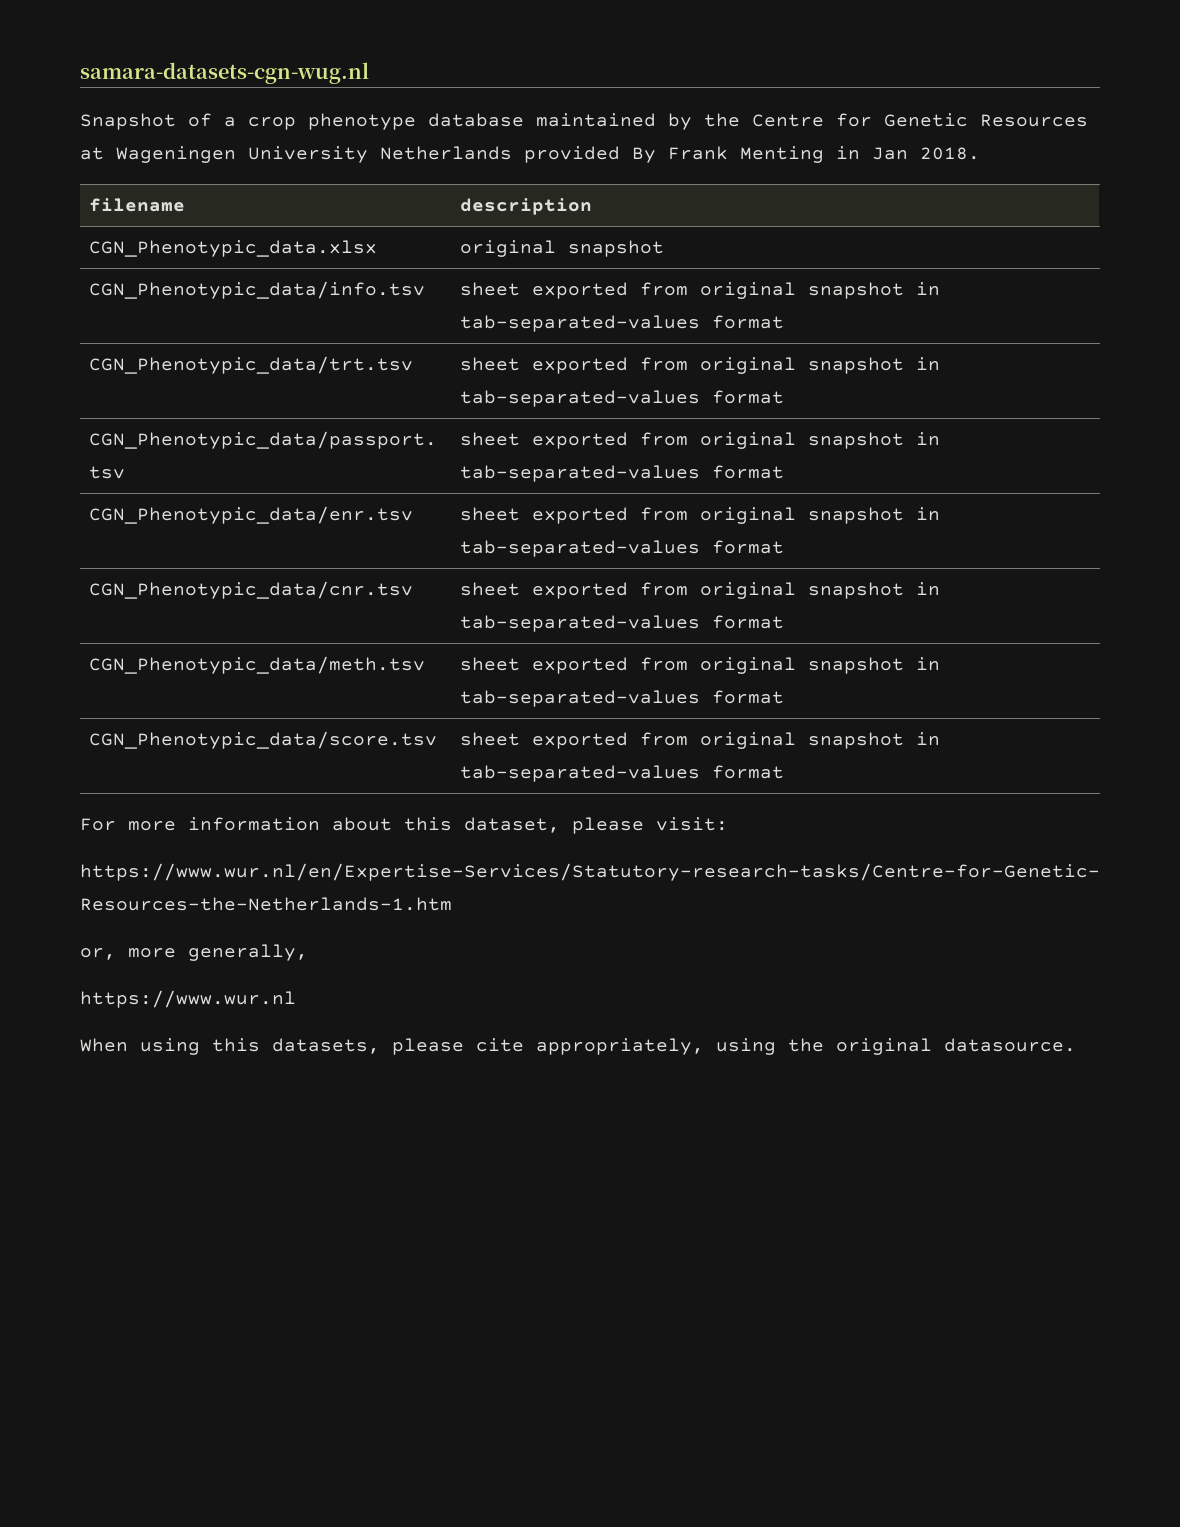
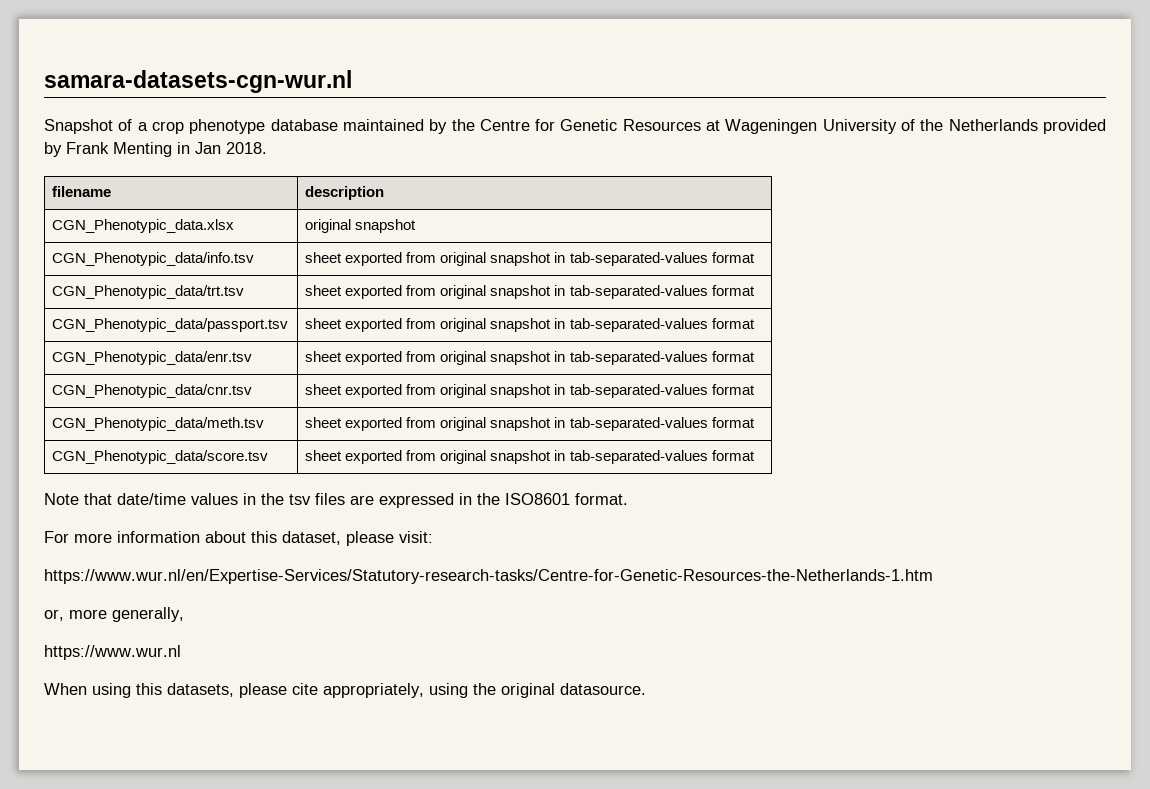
[80,62,369,84] samara-datasets-cgn-wug.nl -> [44,70,352,93] samara-datasets-cgn-wur.nl
(368, 154) none -> [901,119,944,131] of the
[632,147,656,163] By -> [44,142,62,157] by
(784, 772) none -> [44,493,628,508] // Note that date/time values in the tsv files are expressed in the ISO8601 format.

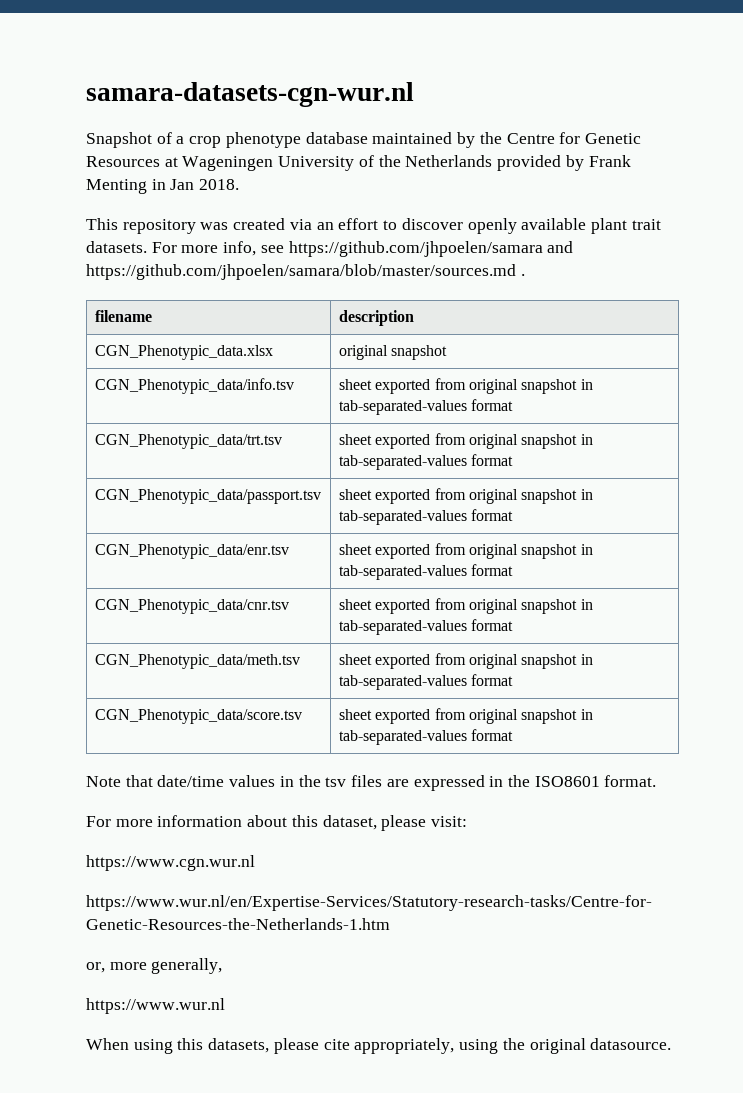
(267, 148) none -> [86,218,661,234] [86,241,574,257] [86,264,525,280] // This repository was created via an effort to discover openly available plant trait datasets. For more info, see https://github.com/jhpoelen/samara and https://github.com/jhpoelen/samara/blob/master/sources.md .
(433, 537) none -> [86,855,255,871] // https://www.cgn.wur.nl

